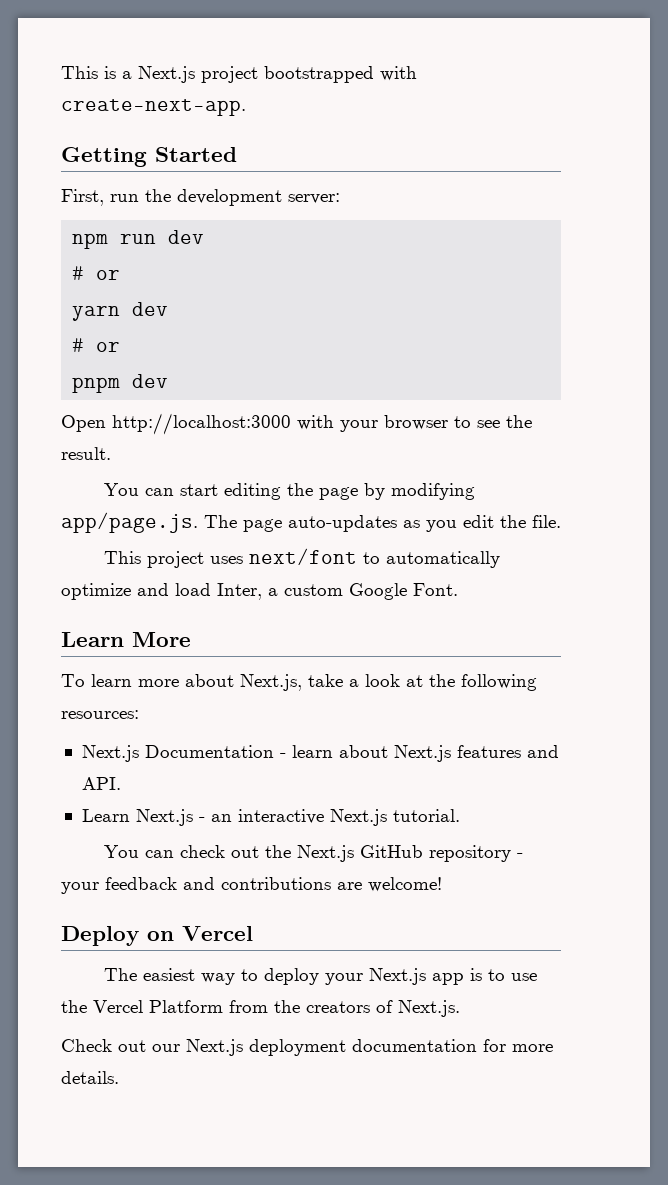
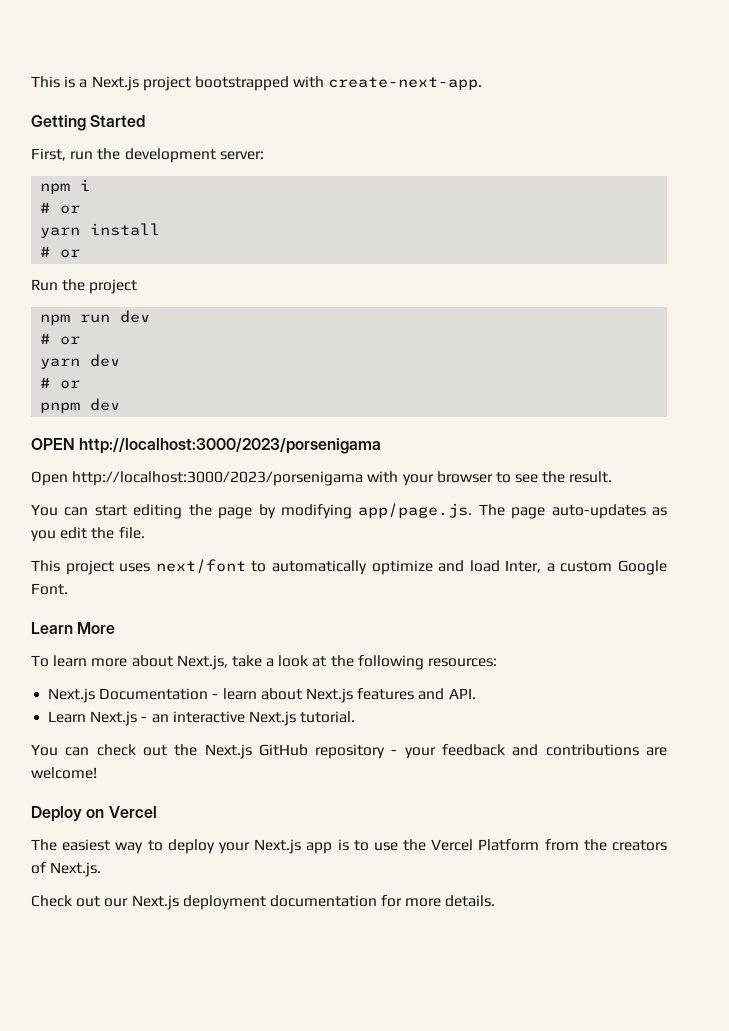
(340, 198) none -> [40,179,91,194] [40,202,81,214] [40,223,161,238] [40,246,81,258] [31,279,138,294] // npm i // # or // yarn install // # or // Run the project
(169, 381) none -> [31,438,382,454] // OPEN http://localhost:3000/2023/porsenigama
[112,413,291,435] http://localhost:3000 -> [72,471,364,486] http://localhost:3000/2023/porsenigama

